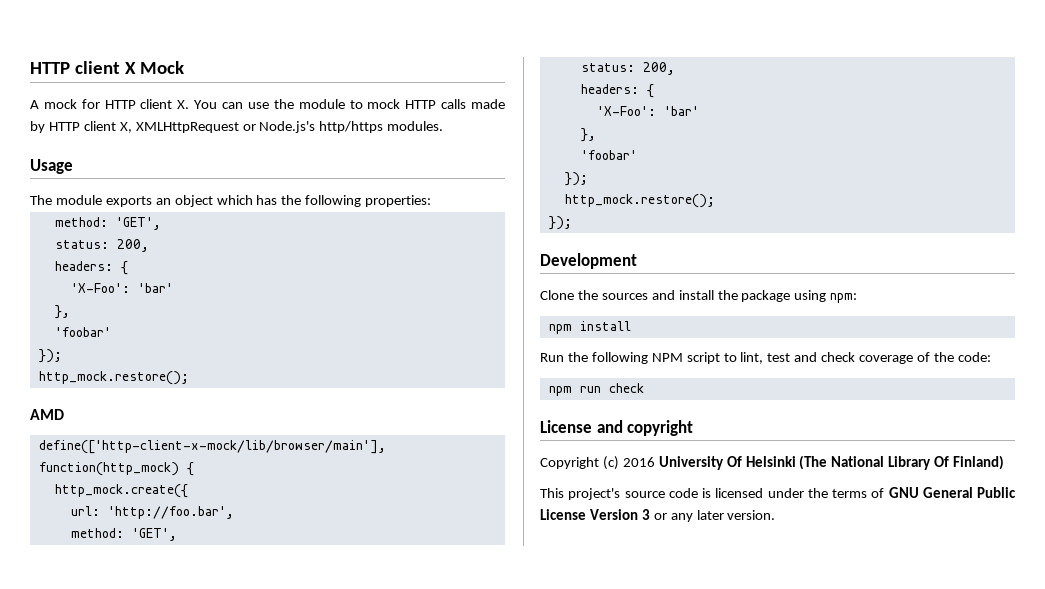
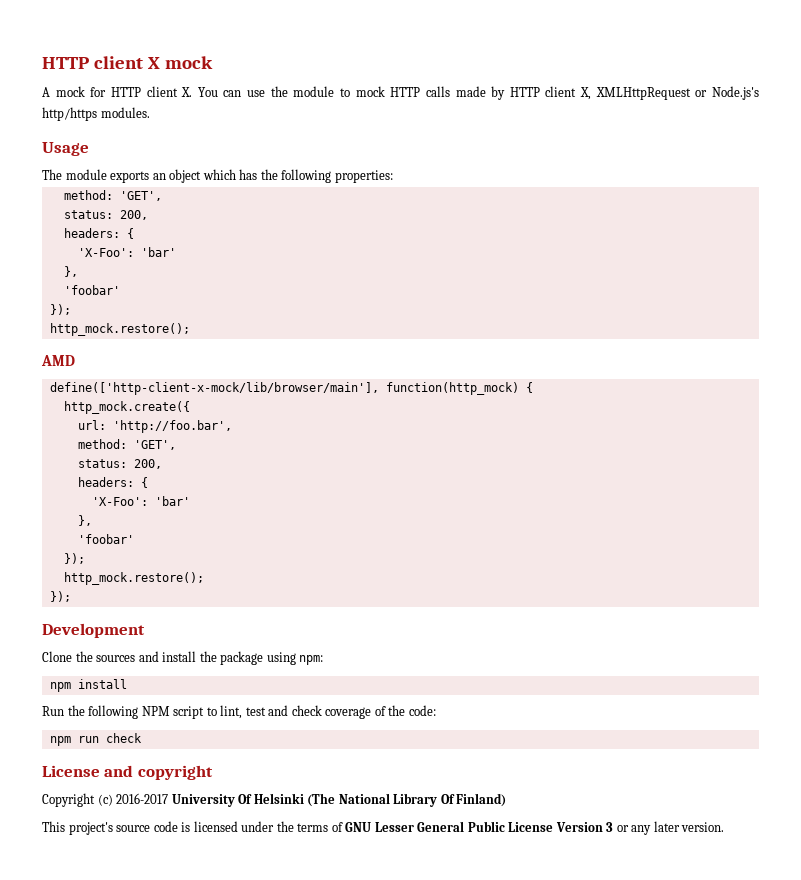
[139,61,184,74] Mock -> [164,56,213,69] mock
[622,457,655,467] 2016 -> [116,793,169,804] 2016-2017
(919, 492) none -> [374,822,414,832] Lesser

